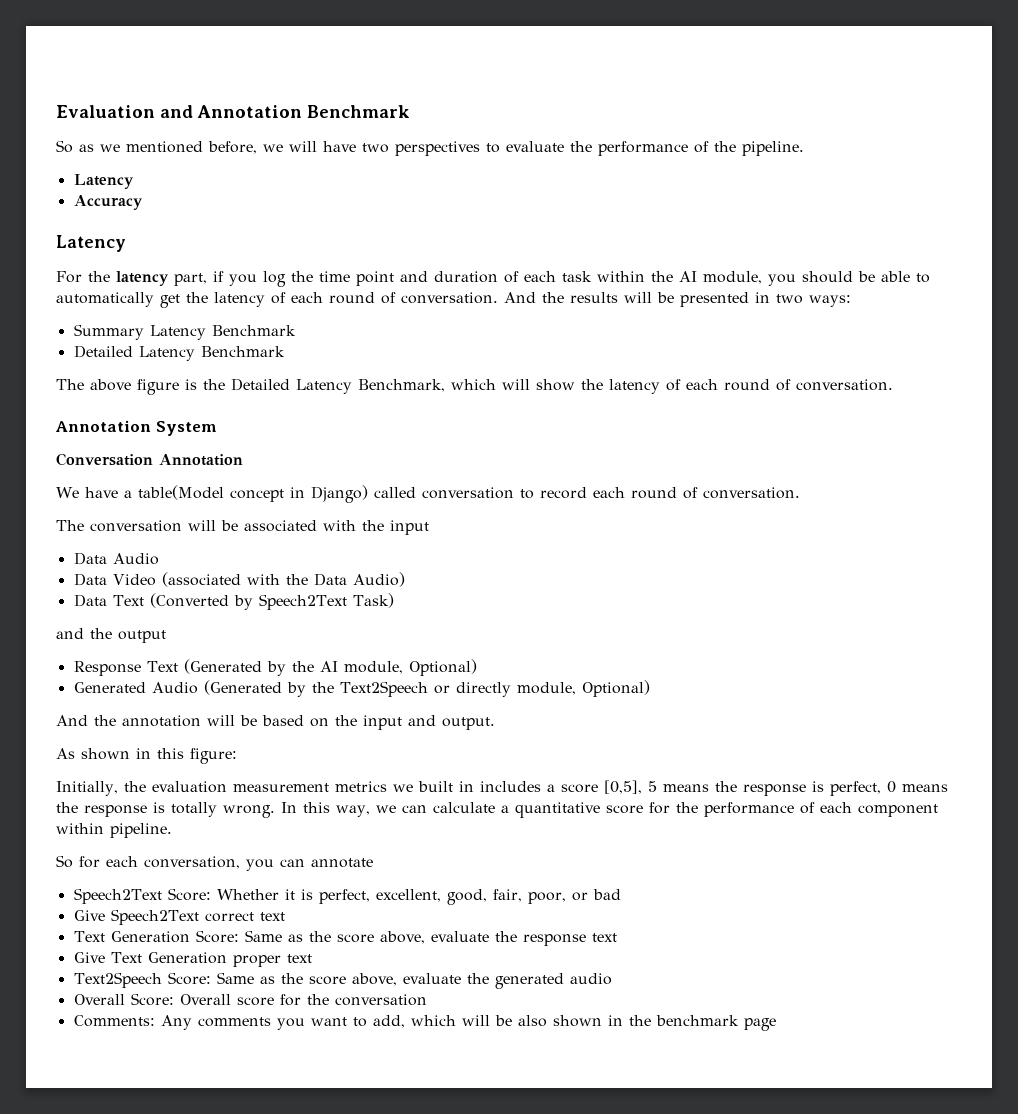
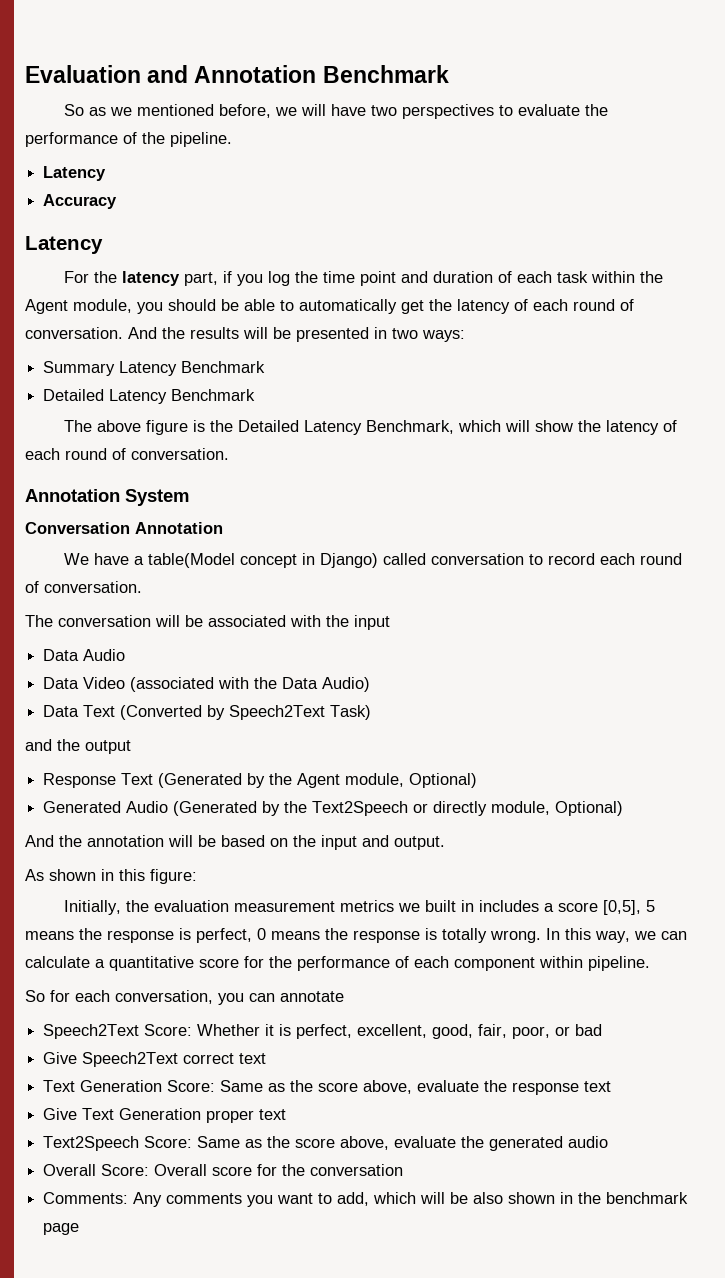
[679,271,697,282] AI -> [25,299,68,314] Agent
[319,661,338,672] AI -> [297,773,341,788] Agent

